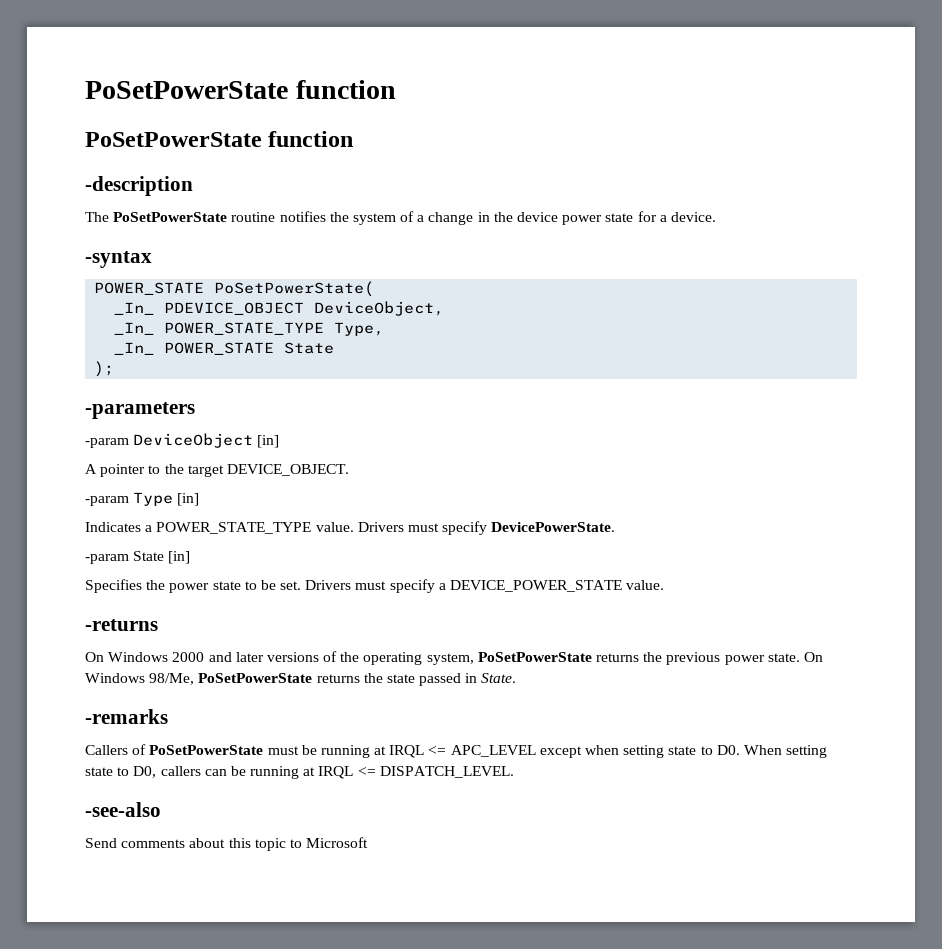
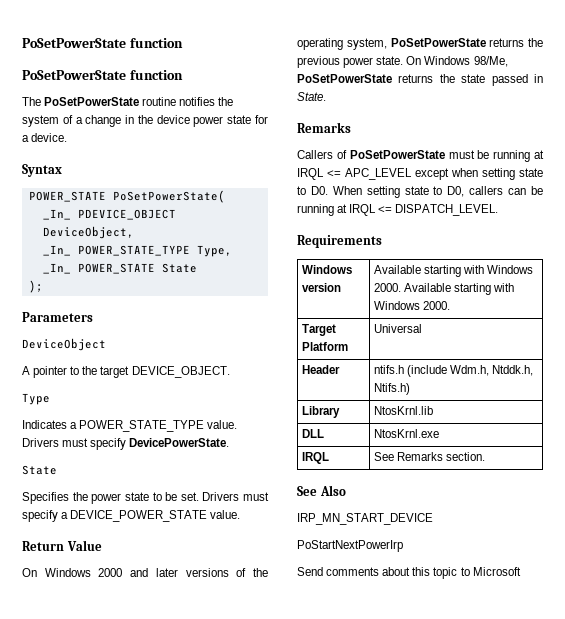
[85,176,193,196] // -description -> (183, 75) none
[85,251,152,268] -syntax -> [22,164,62,177] Syntax
[85,402,195,419] [85,438,129,448] -parameters // -param -> [22,312,93,322] Parameters //
[257,435,280,448] [in] -> (106, 344) none
[85,496,129,506] -param -> (230, 372) none
[177,493,200,506] [in] -> (50, 399) none
[85,551,191,564] -param State [in] -> [22,465,57,475] State
[85,619,158,631] -returns -> [22,540,102,551] Return Value
[85,709,168,724] -remarks -> [297,122,351,133] Remarks
[85,802,161,817] -see-also -> [297,235,382,248] [302,265,353,274] [302,283,342,292] [374,265,534,277] [374,283,515,295] [374,301,451,310] [302,324,337,336] [302,342,349,351] [374,324,423,333] [302,365,341,374] [374,365,534,377] [374,383,411,395] [302,406,341,418] [374,406,434,415] [302,429,325,438] [374,429,440,438] [302,452,330,464] [374,452,486,461] [297,485,346,496] [297,513,433,525] [297,540,403,552] Requirements // Windows version | Available starting with Windows 2000. Available starting with Windows 2000. // Target Platform | Universal // Header | ntifs.h (include Wdm.h, Ntddk.h, Ntifs.h) // Library | NtosKrnl.lib // DLL | NtosKrnl.exe // IRQL | See Remarks section. // See Also // IRP_MN_START_DEVICE // PoStartNextPowerIrp

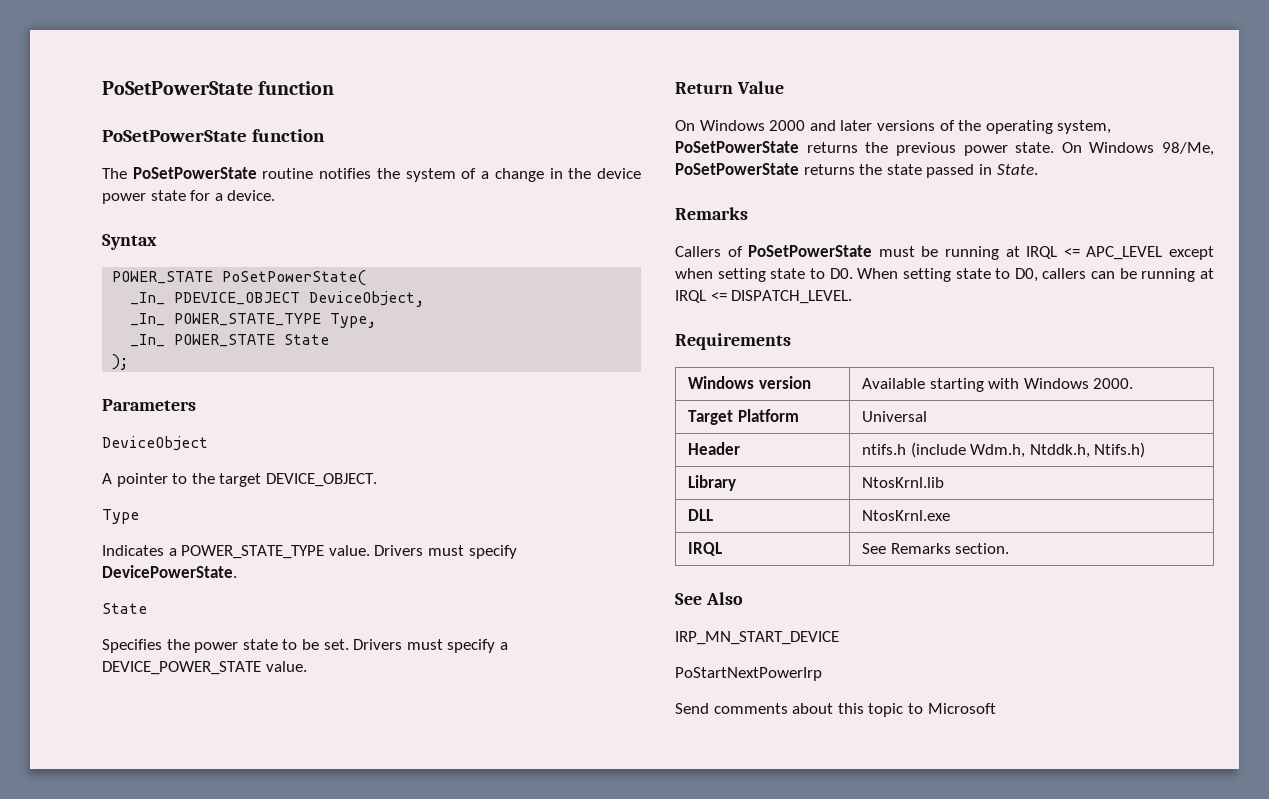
[404,283,515,295] [374,301,451,310] Available starting with Windows 2000. -> (1134, 383) none

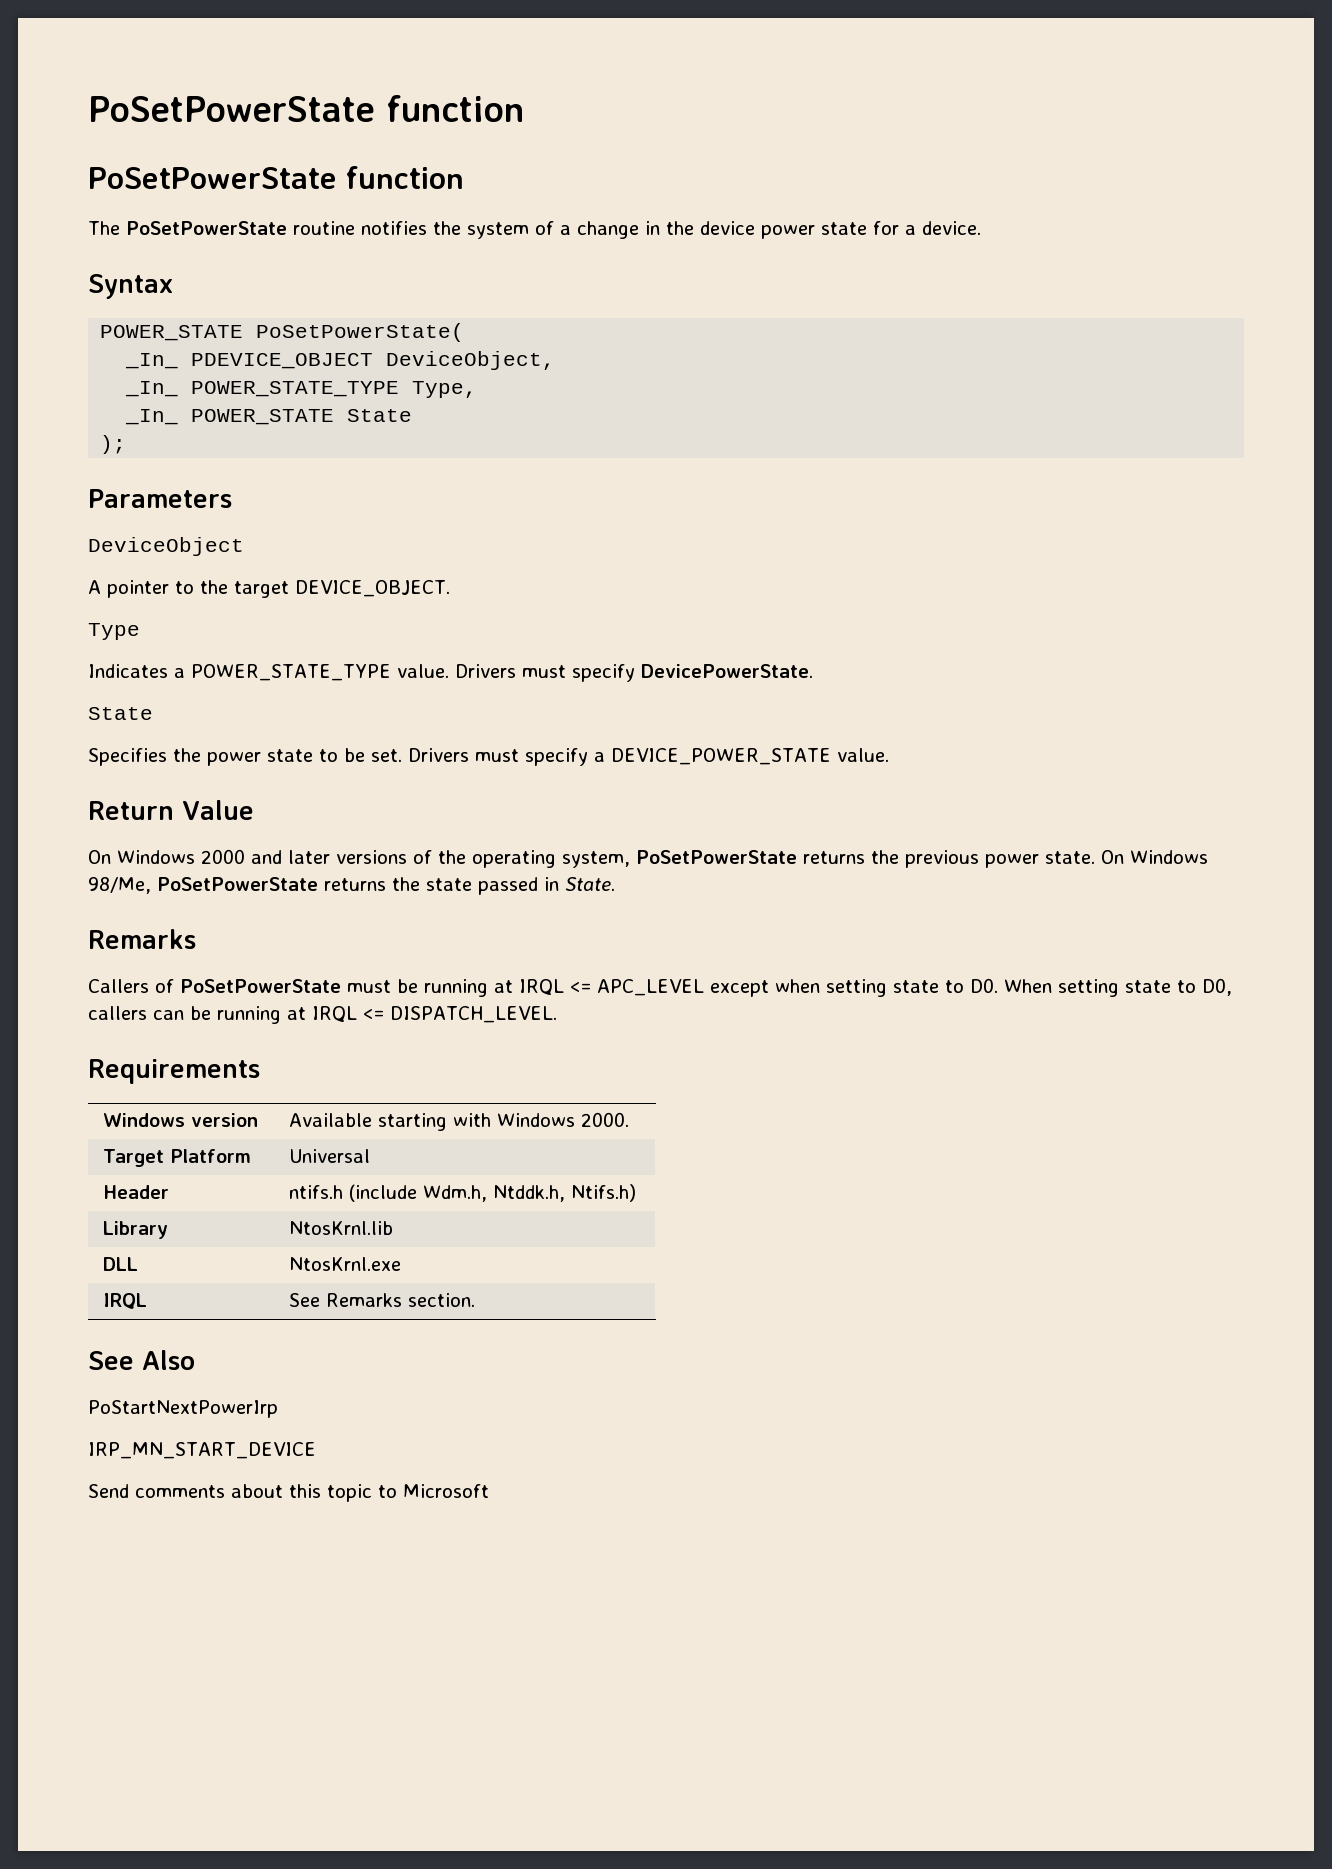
(743, 598) none -> [88,1400,278,1418] // PoStartNextPowerIrp
[675,667,822,681] // PoStartNextPowerIrp -> (316, 1450) none

